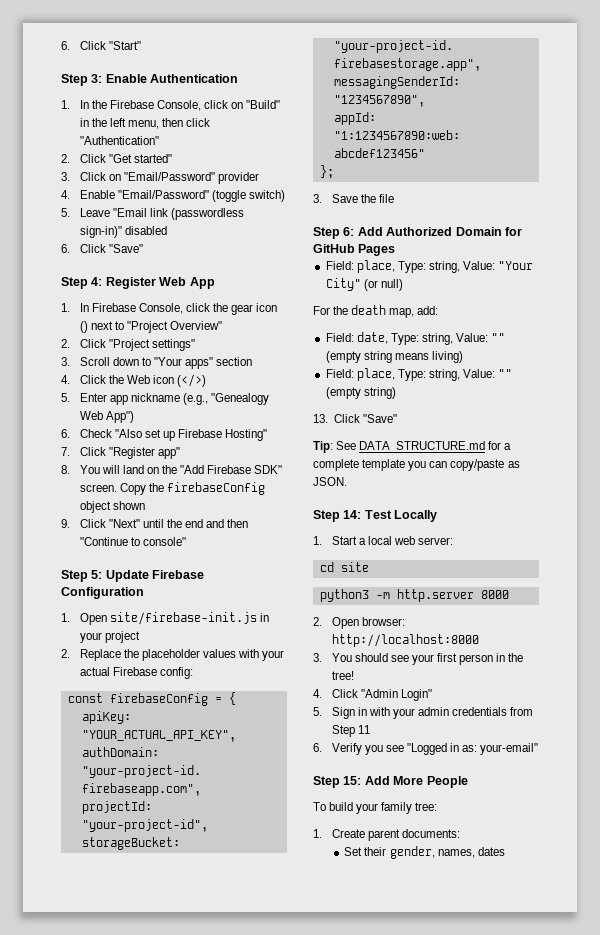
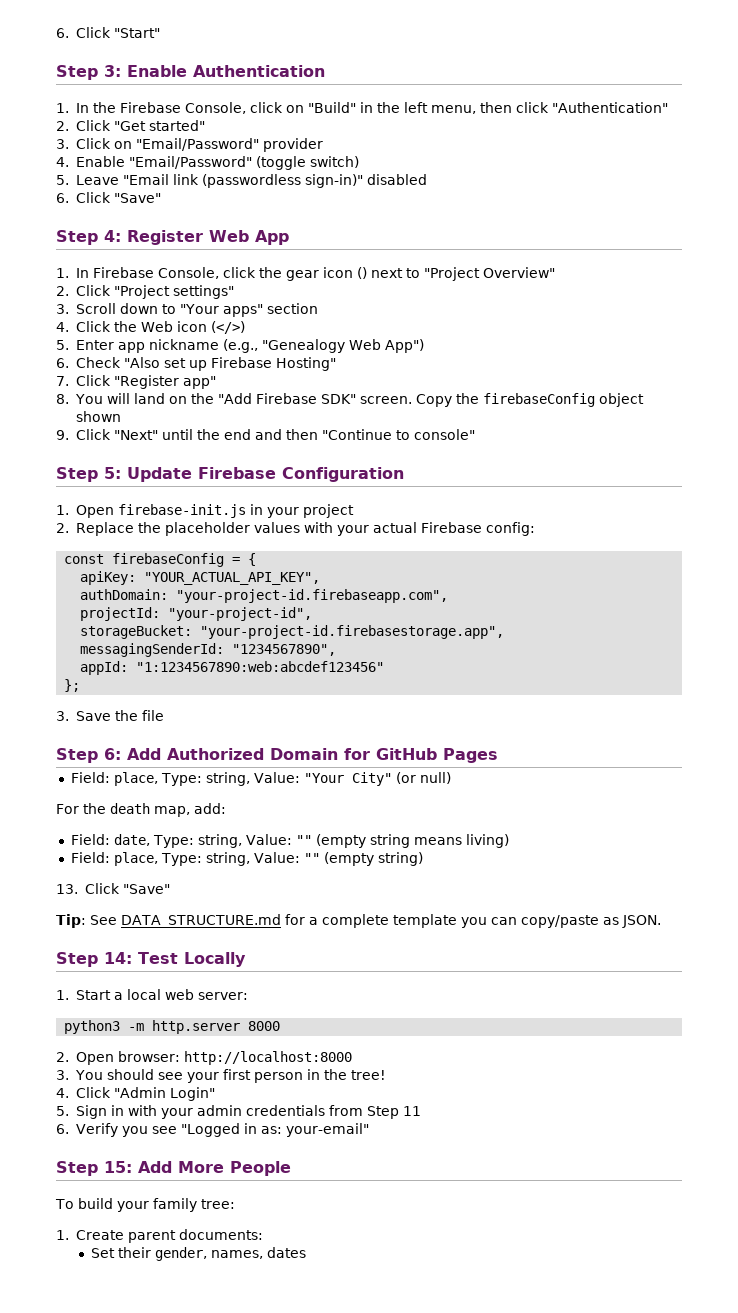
[109,612,257,625] site/firebase-init.js -> [118,504,247,518] firebase-init.js
[319,562,369,572] // cd site -> (249, 996) none

